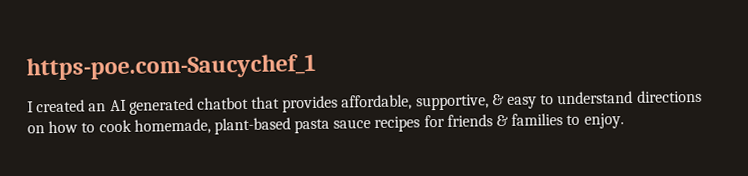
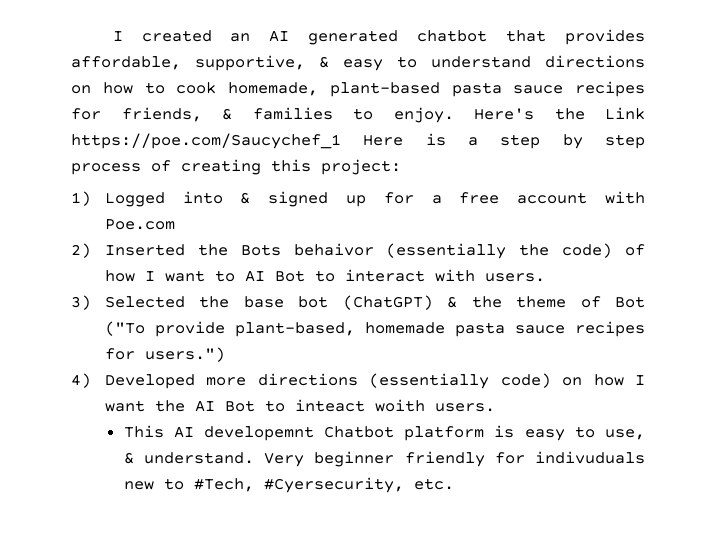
[26,53,316,81] https-poe.com-Saucychef_1 // -> (112, 36) none
[446,114,493,127] friends -> [121,107,202,122] friends,
(624, 121) none -> [474,107,645,120] [71,133,645,149] [71,159,401,175] [71,191,645,207] [104,219,175,230] [71,243,645,259] [104,269,545,282] [71,295,646,310] [104,321,645,337] [104,347,225,362] [71,373,645,389] [104,399,495,412] [123,425,645,441] [123,451,645,467] [123,477,454,493] Here's the Link https://poe.com/Saucychef_1 Here is a step by step process of creating this project: // 1) Logged into & signed up for a free account with Poe.com // 2) Inserted the Bots behaivor (essentially the code) of how I want to AI Bot to interact with users. // 3) Selected the base bot (ChatGPT) & the theme of Bot ("To provide plant-based, homemade pasta sauce recipes for users.") // 4) Developed more directions (essentially code) on how I want the AI Bot to inteact woith users. // This AI developemnt Chatbot platform is easy to use, & understand. Very beginner friendly for indivuduals new to #Tech, #Cyersecurity, etc.

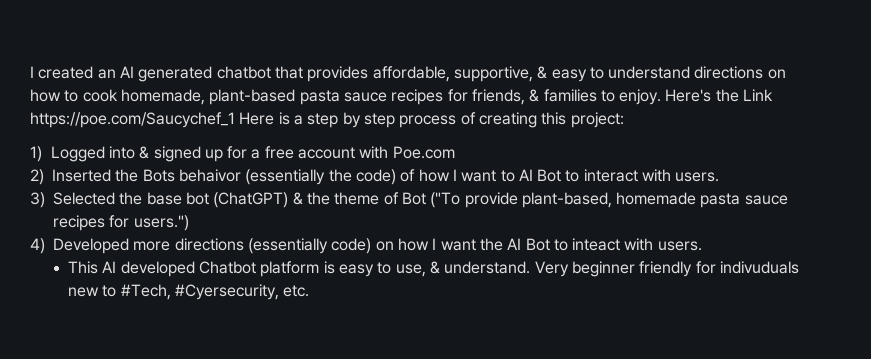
[374,399,425,412] woith -> [624,238,654,251] with
[203,426,314,441] developemnt -> [120,261,195,277] developed

